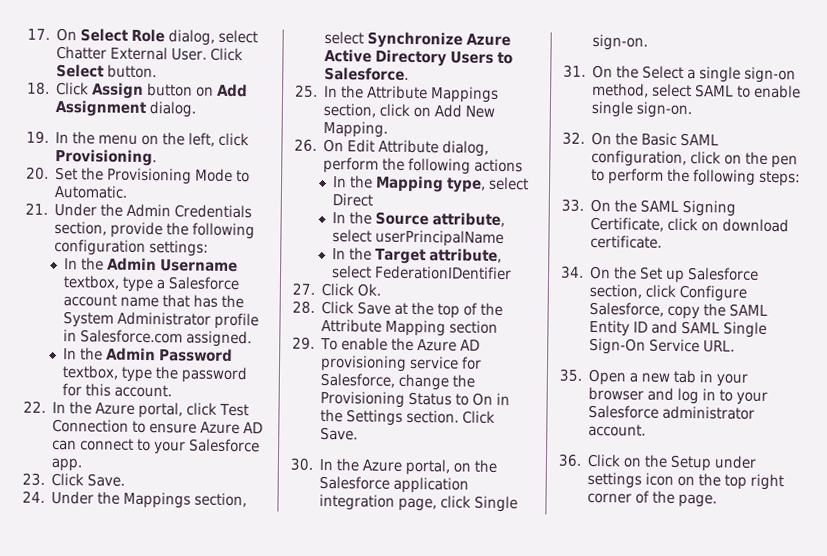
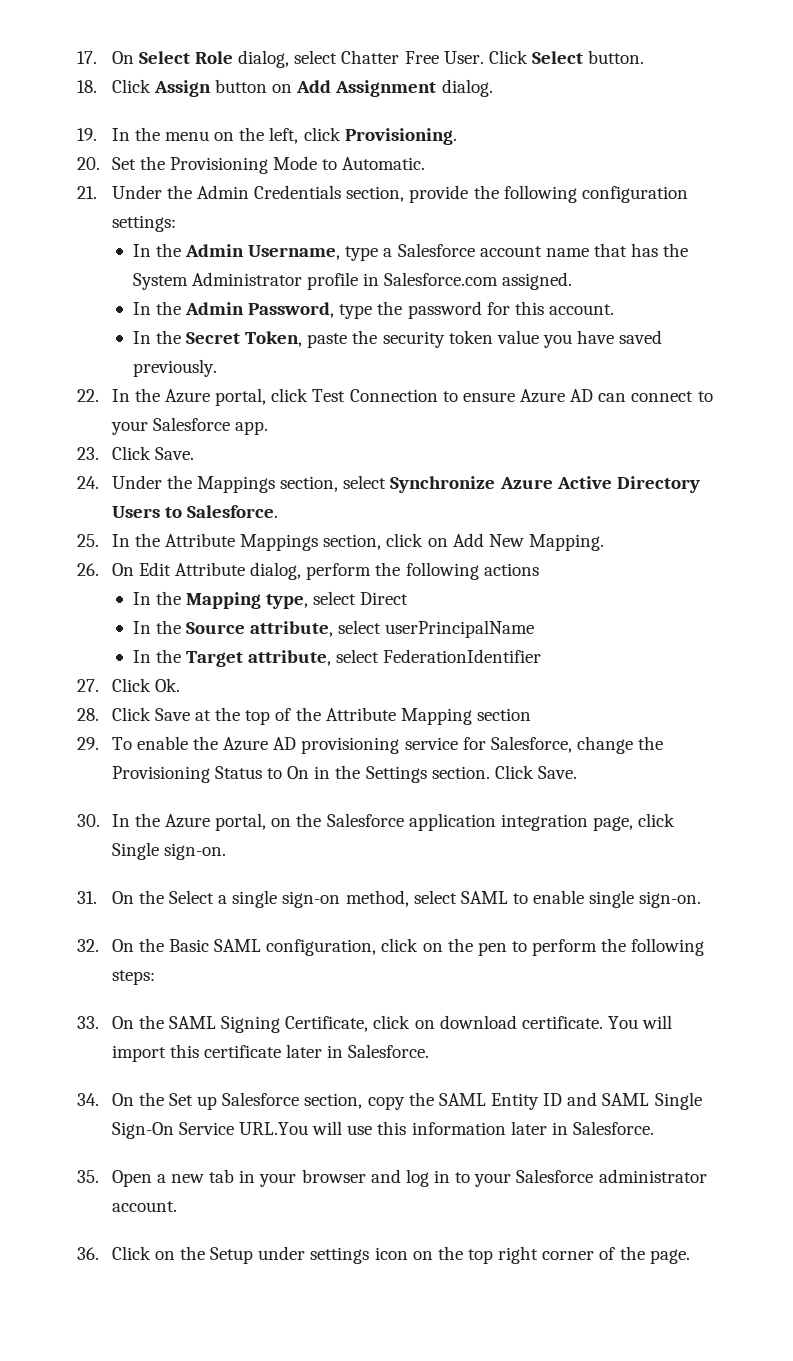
[110,46,169,61] External -> [404,51,439,64] Free
[159,259,238,273] [62,275,120,290] Username textbox, -> [248,245,341,260] Username,
[158,348,233,362] [61,365,119,380] Password textbox, -> [248,302,335,318] Password,
(172, 391) none -> [132,330,663,348] [132,359,217,377] // In the Secret Token, paste the security token value you have saved previously.
[373,265,512,281] FederationIDentifier -> [383,649,542,663] FederationIdentifier
(663, 241) none -> [607,1015,673,1029] [111,1044,430,1062] You will import this certificate later in Salesforce.
[645,284,748,302] [589,301,665,317] click Configure Salesforce, -> (363, 1101) none
[703,340,736,353] URL. -> [239,1121,654,1135] URL.You will use this information later in Salesforce.

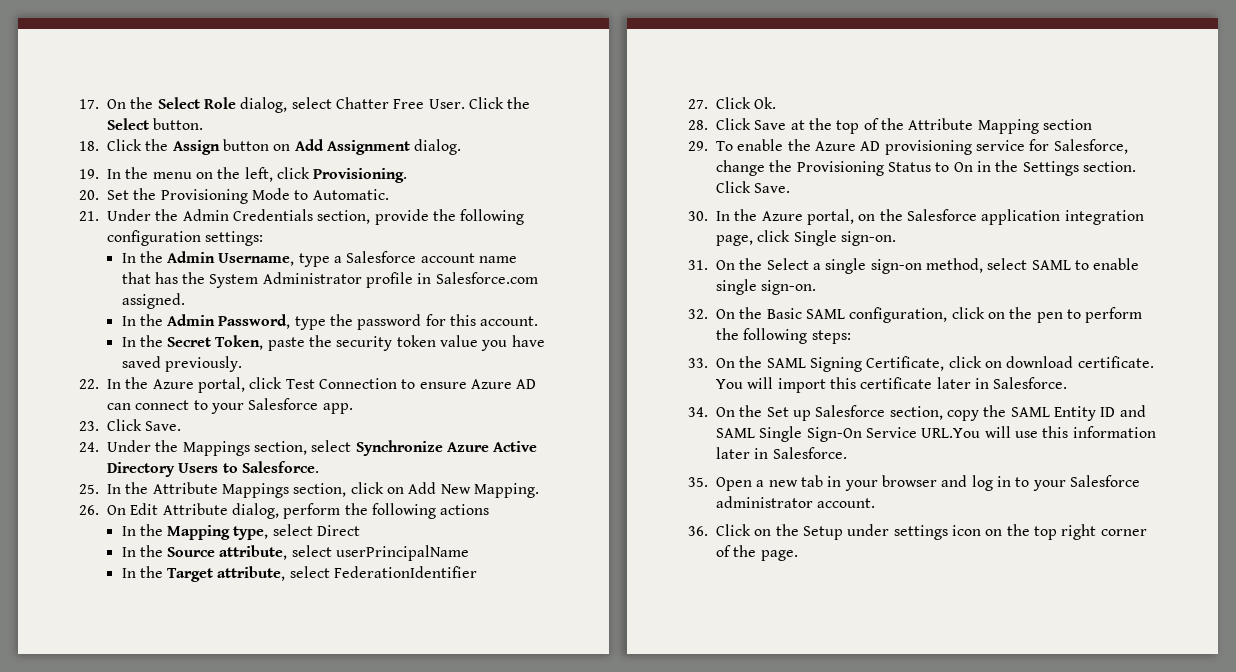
(134, 57) none -> [130,97,154,109] the
(528, 57) none -> [507,97,531,109] the
(151, 86) none -> [145,139,169,151] the

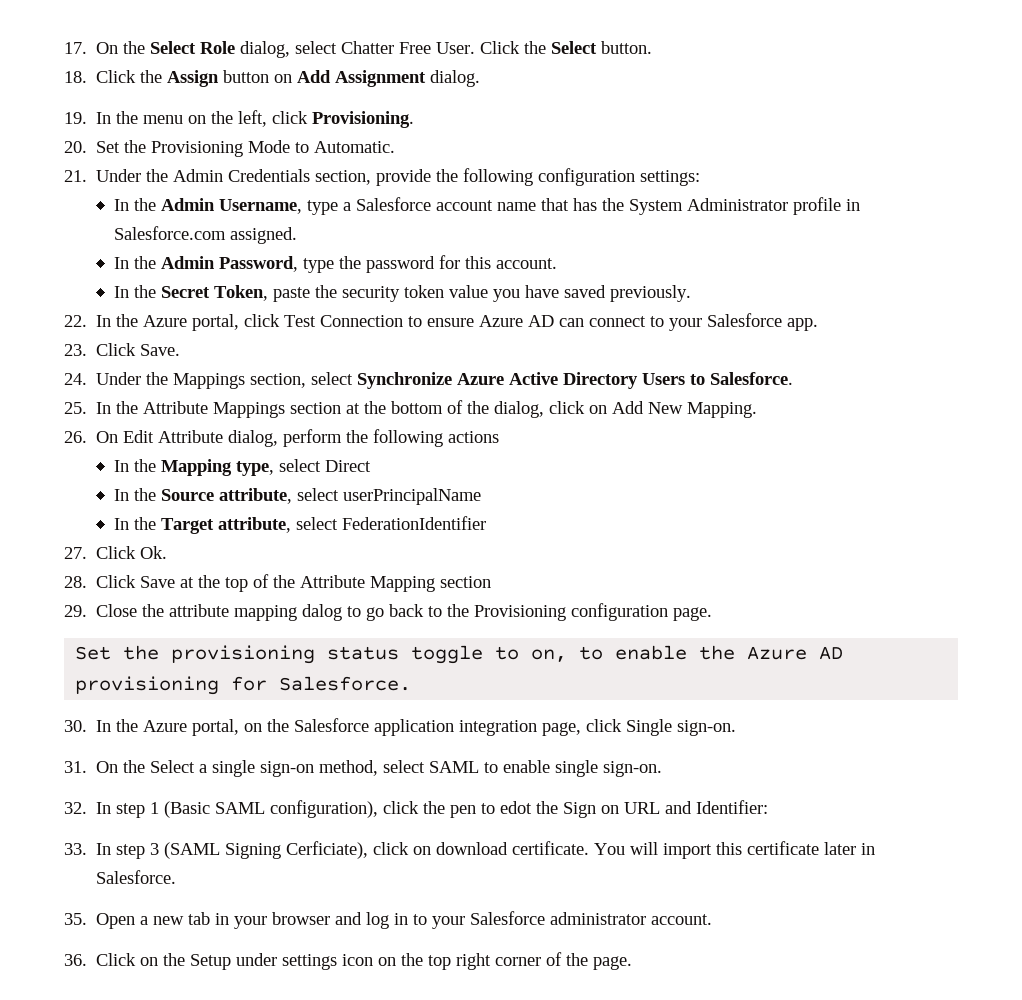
[293,483,347,497] section, -> [290,400,545,418] section at the bottom of the dialog,
[716,141,733,151] To -> [96,603,713,621] [75,645,604,664] Close the attribute mapping dalog to go back to the Provisioning configuration page. // Set the provisioning status toggle to on, to
[975,139,1128,154] [716,160,1136,176] [716,181,791,193] service for Salesforce, change the Provisioning Status to On in the Settings section. Click Save. -> [231,676,412,691] for Salesforce.
[716,307,1143,323] [716,328,851,344] [688,356,945,372] On the Basic SAML configuration, click on the pen to perform the following steps: // 33. On the SAML Signing Certificate, -> [96,800,769,818] [64,841,369,859] In step 1 (Basic SAML configuration), click the pen to edot the Sign on URL and Identifier: // 33. In step 3 (SAML Signing Cerficiate),
[688,405,1146,421] [716,426,1156,442] [716,447,847,459] // 34. On the Set up Salesforce section, copy the SAML Entity ID and SAML Single Sign-On Service URL.You will use this information later in Salesforce. -> (177, 877) none

